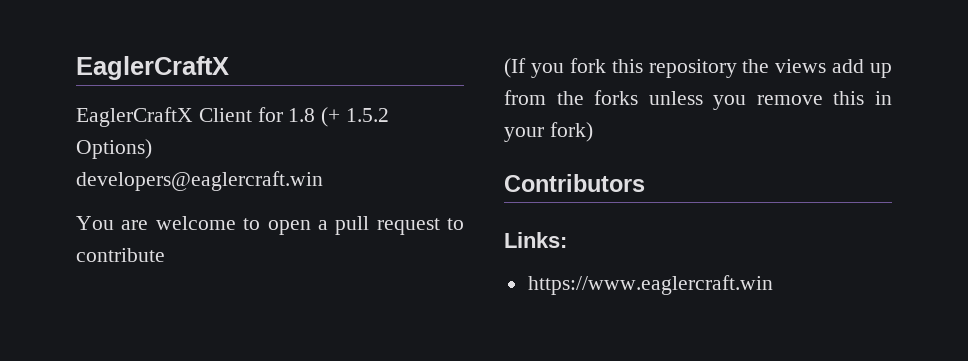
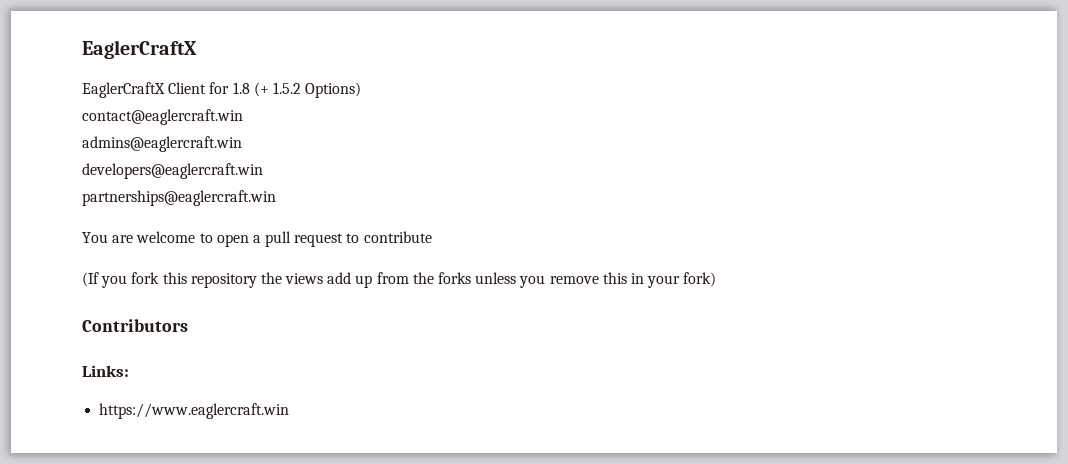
(152, 149) none -> [82,109,243,125] [82,136,242,152] // contact@eaglercraft.win // admins@eaglercraft.win
(323, 181) none -> [82,190,276,206] // partnerships@eaglercraft.win

